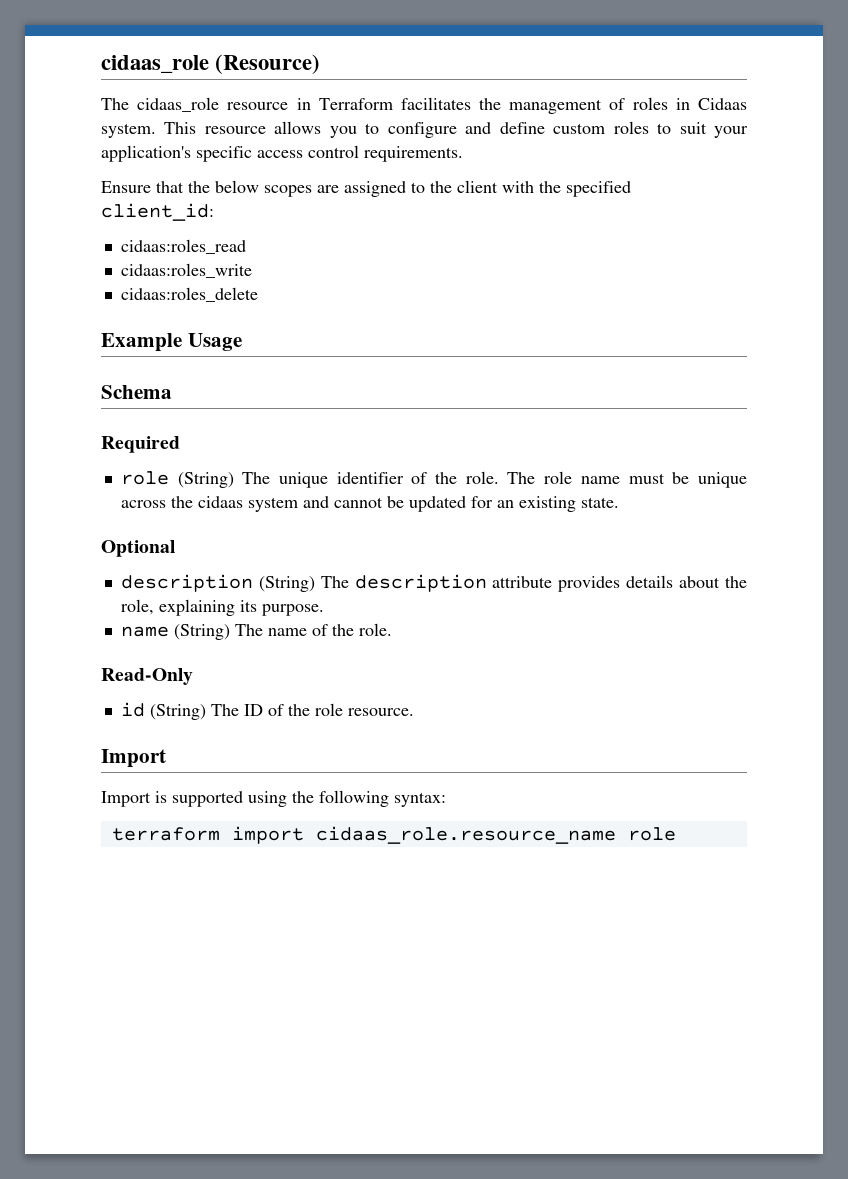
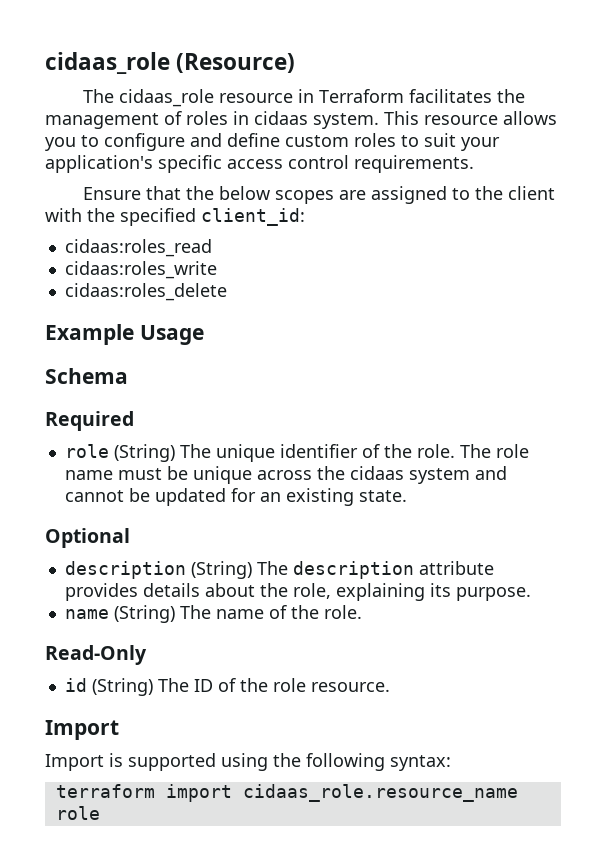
[697,98,747,110] Cidaas -> [254,111,308,125] cidaas

